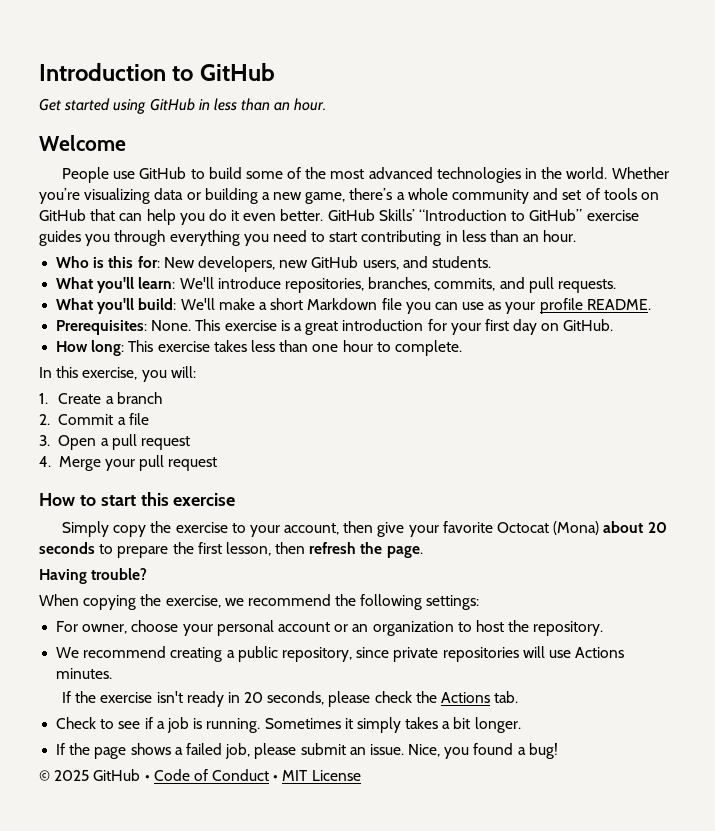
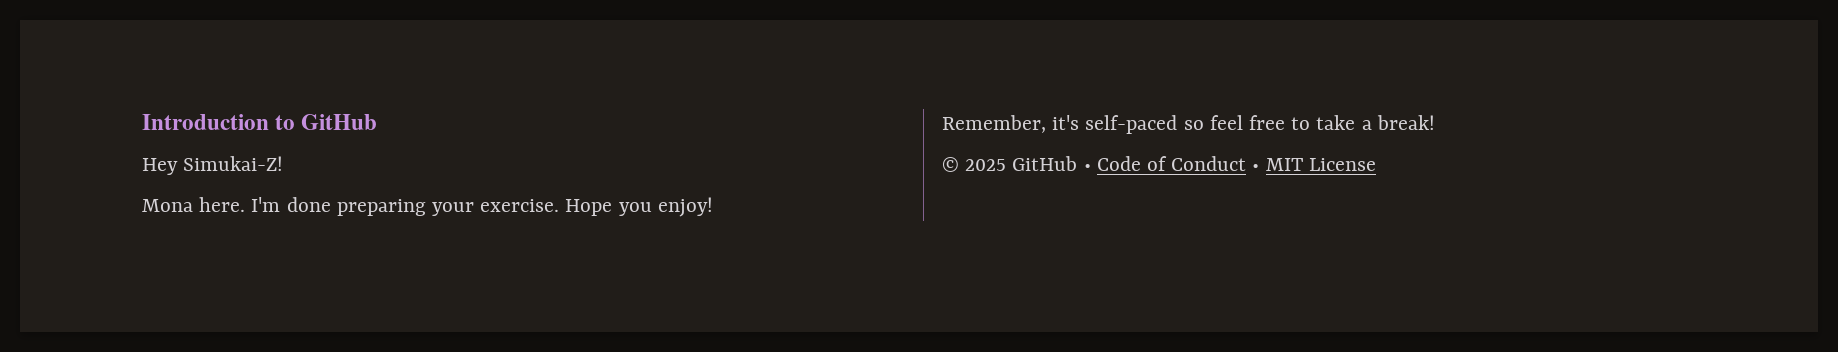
[39,98,327,114] [39,135,126,151] [61,167,669,183] [39,188,659,204] [39,209,639,225] [39,230,577,246] [56,256,491,272] [56,277,616,293] [56,298,651,314] [56,319,614,335] [56,340,462,356] [39,366,196,382] [39,392,162,404] [39,413,149,425] [39,434,190,450] [39,455,218,471] [39,492,236,506] [61,521,667,537] [39,542,423,558] [39,568,148,584] [39,594,480,610] [56,620,604,636] [56,646,625,662] [56,668,113,679] [61,691,519,707] [56,717,521,733] [56,743,558,759] Get started using GitHub in less than an hour. // Welcome // People use GitHub to build some of the most advanced technologies in the world. Whether you’re visualizing data or building a new game, there’s a whole community and set of tools on GitHub that can help you do it even better. GitHub Skills’ “Introduction to GitHub” exercise guides you through everything you need to start contributing in less than an hour. // Who is this for: New developers, new GitHub users, and students. // What you'll learn: We'll introduce repositories, branches, commits, and pull requests. // What you'll build: We'll make a short Markdown file you can use as your profile README. // Prerequisites: None. This exercise is a great introduction for your first day on GitHub. // How long: This exercise takes less than one hour to complete. // In this exercise, you will: // 1. Create a branch // 2. Commit a file // 3. Open a pull request // 4. Merge your pull request // How to start this exercise // Simply copy the exercise to your account, then give your favorite Octocat (Mona) about 20 seconds to prepare the first lesson, then refresh the page. // Having trouble? // When copying the exercise, we recommend the following settings: // For owner, choose your personal account or an organization to host the repository. // We recommend creating a public repository, since private repositories will use Actions minutes. // If the exercise isn't ready in 20 seconds, please check the Actions tab. // Check to see if a job is running. Sometimes it simply takes a bit longer. // If the page shows a failed job, please submit an issue. Nice, you found a bug! -> [142,156,284,175] [142,197,713,217] [942,115,1435,134] Hey Simukai-Z! // Mona here. I'm done preparing your exercise. Hope you enjoy! // Remember, it's self-paced so feel free to take a break!

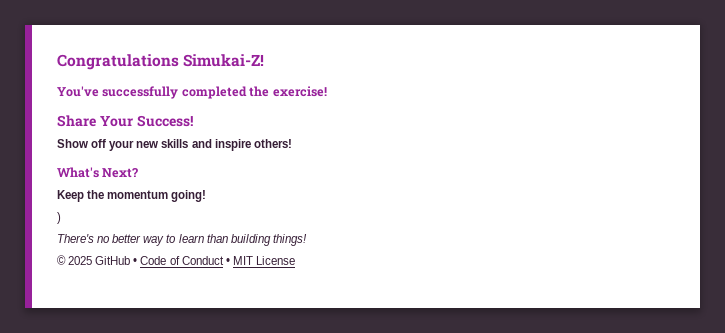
[142,114,378,130] [142,156,284,175] [142,197,713,217] [942,115,1435,134] Introduction to GitHub // Hey Simukai-Z! // Mona here. I'm done preparing your exercise. Hope you enjoy! // Remember, it's self-paced so feel free to take a break! -> [57,54,265,70] [57,86,327,99] [57,115,193,127] [57,139,292,151] [57,167,139,178] [57,190,207,202] [57,212,61,224] [57,234,307,246] Congratulations Simukai-Z! // You've successfully completed the exercise! // Share Your Success! // Show off your new skills and inspire others! // What's Next? // Keep the momentum going! // ) // There's no better way to learn than building things!

